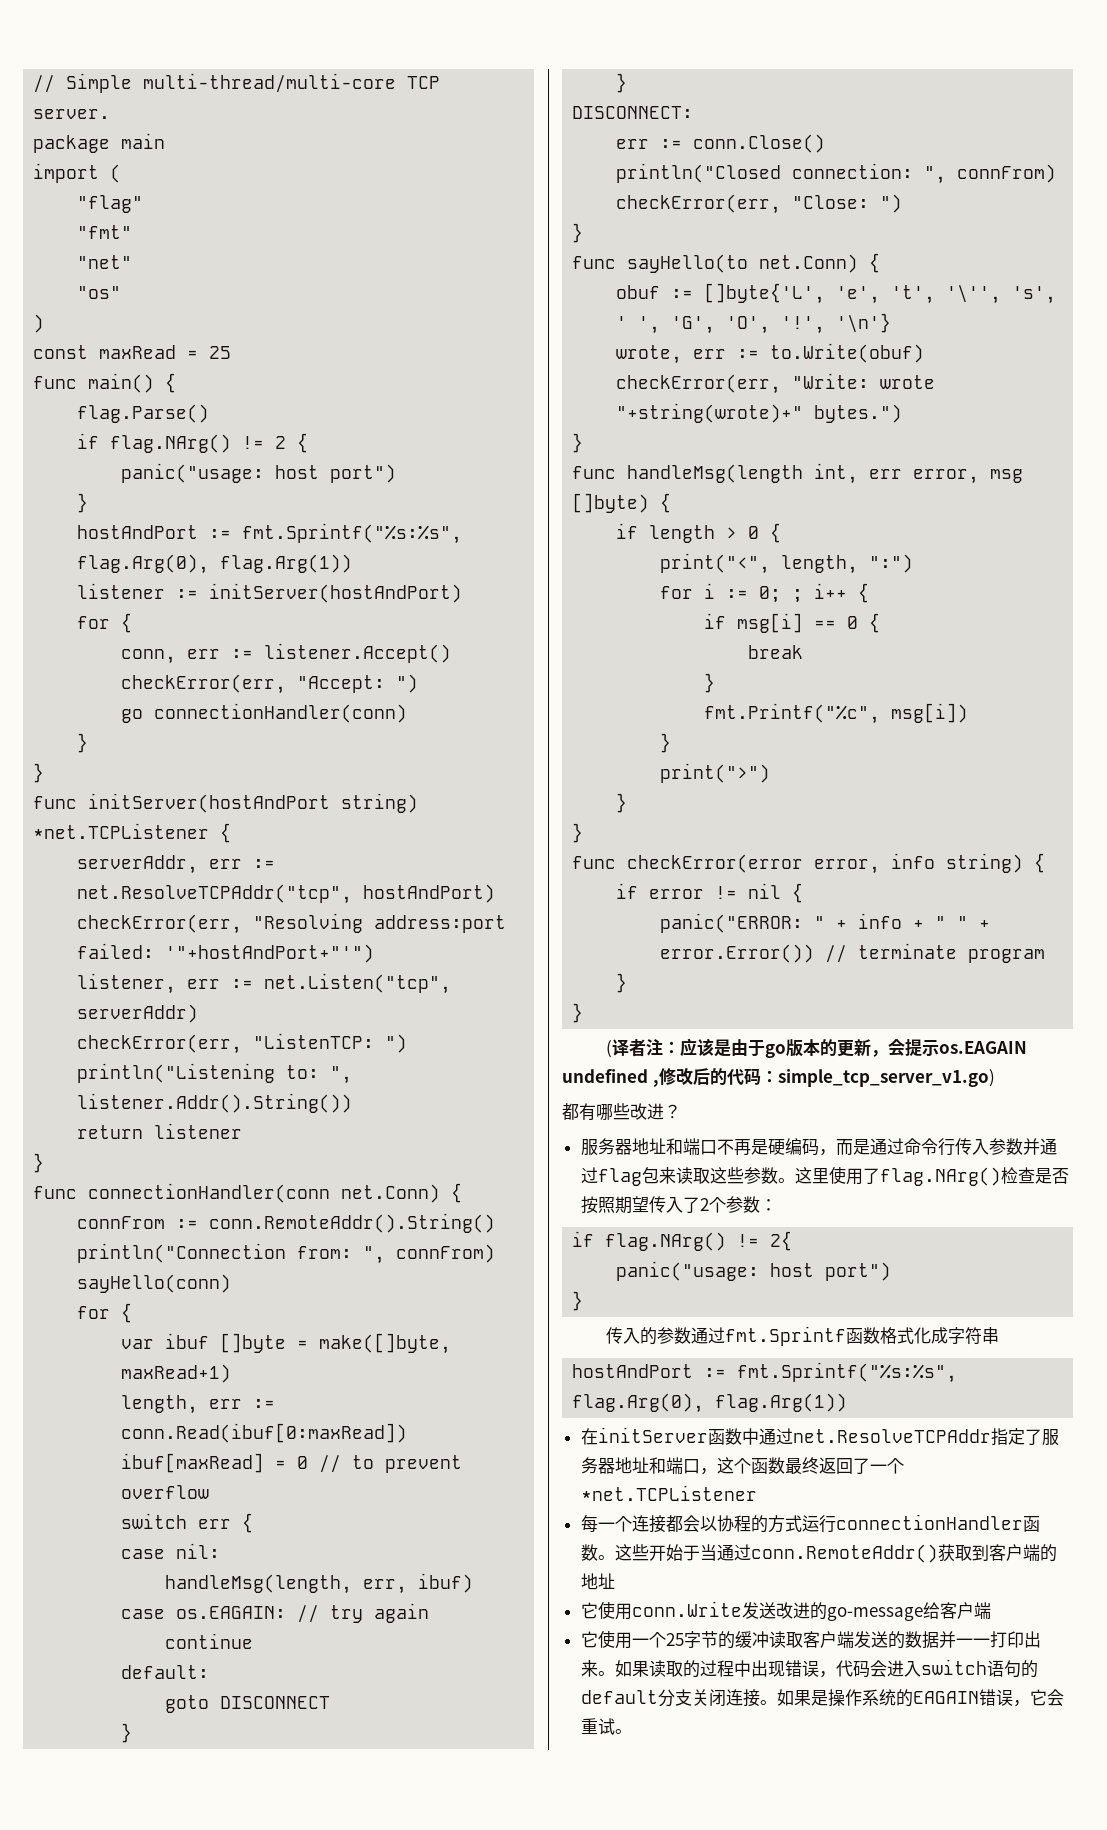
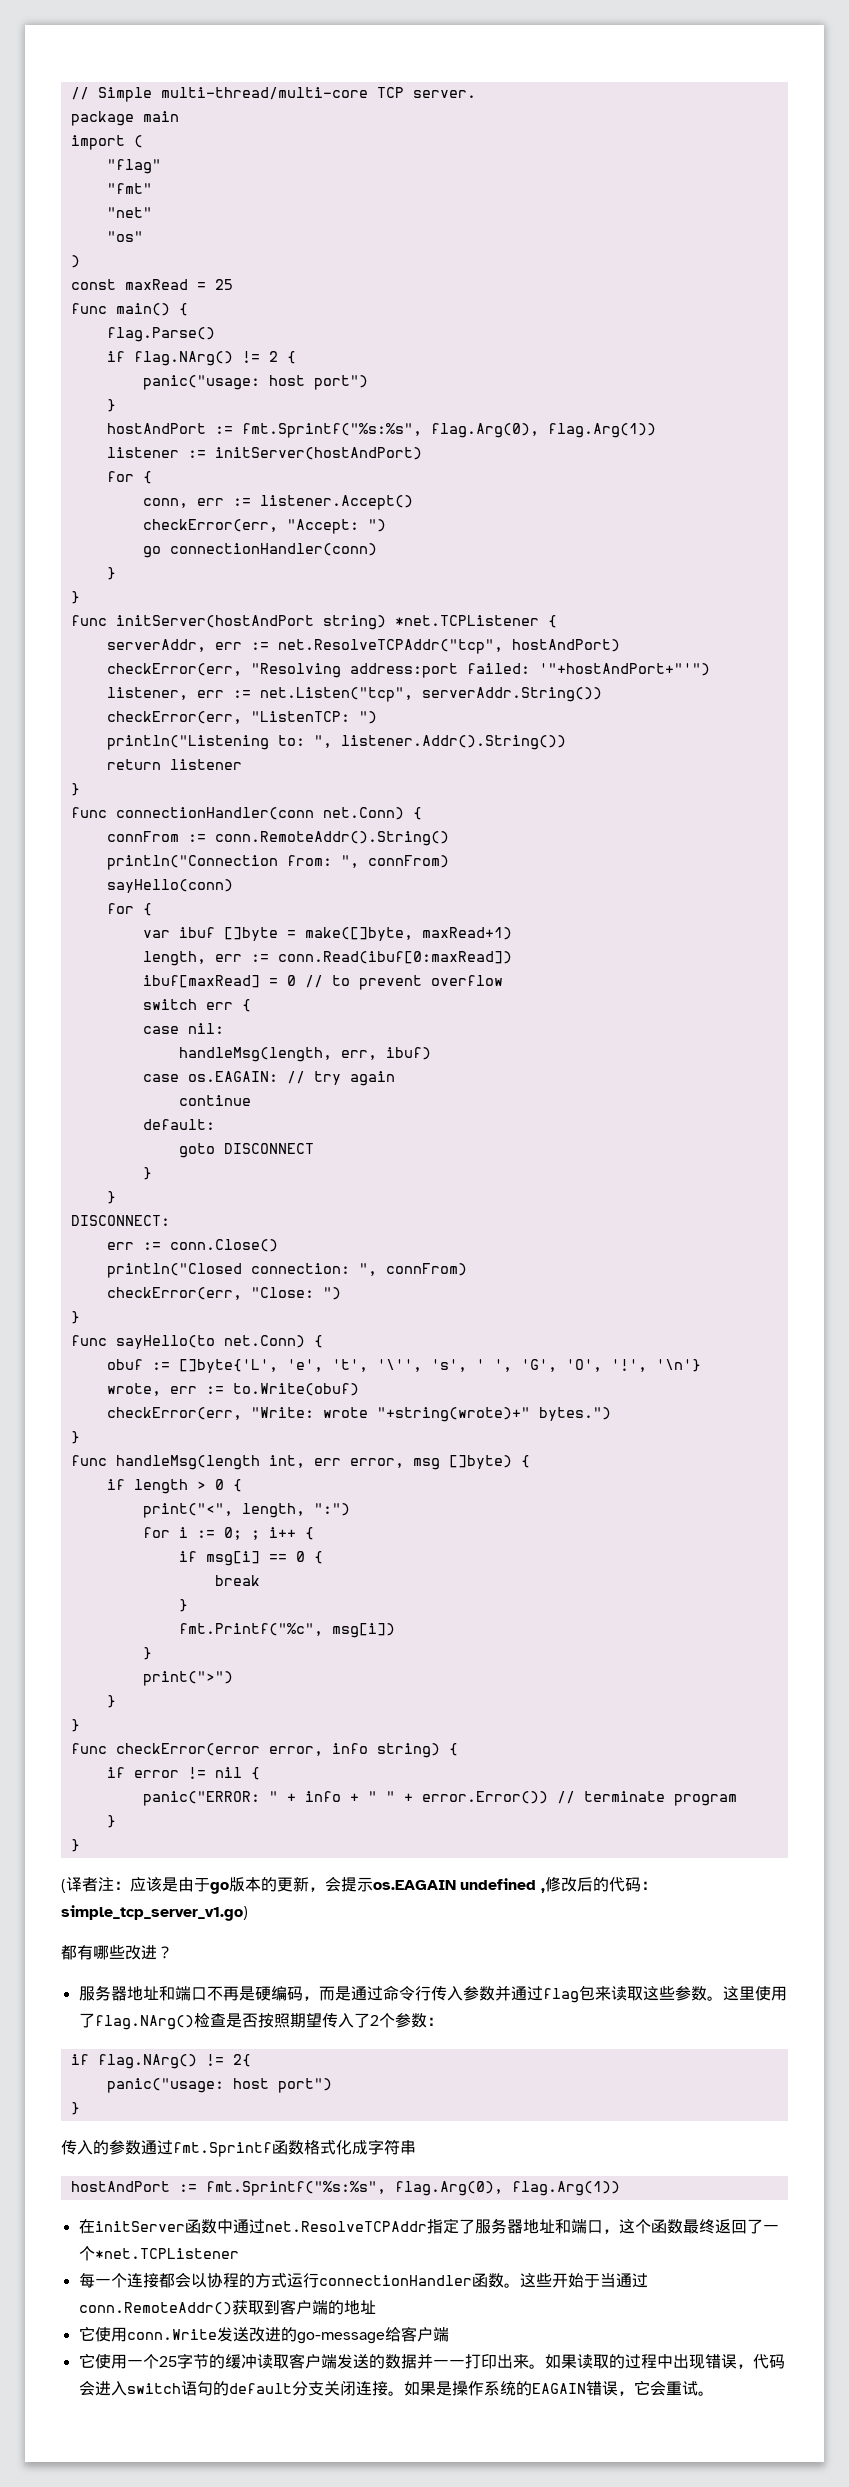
[77,1004,199,1023] serverAddr) -> [421,687,602,702] serverAddr.String())

